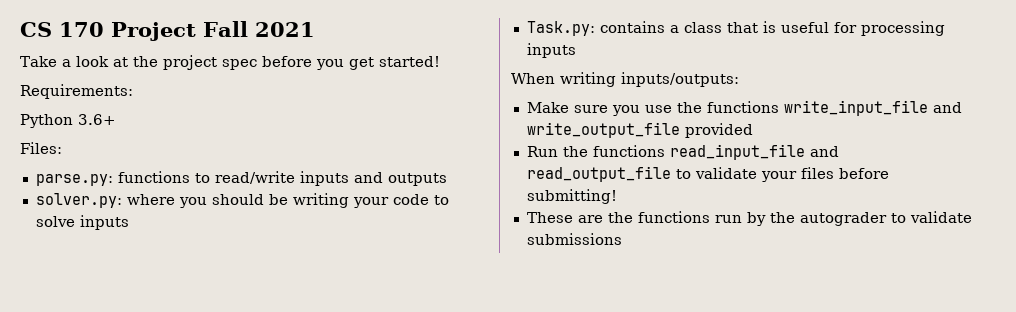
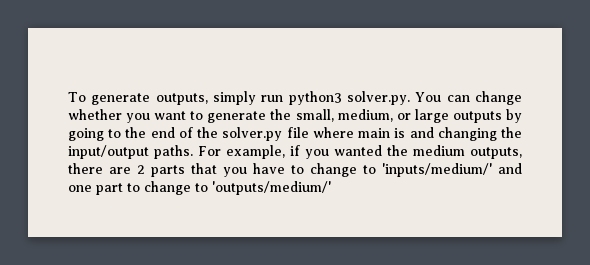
[20,21,315,41] [20,55,440,70] [20,84,133,99] [20,114,116,128] [20,142,62,154] [35,171,447,186] [35,193,449,208] [35,215,129,230] [526,21,945,36] [526,43,576,58] [511,72,739,87] [526,100,962,116] [526,122,753,138] [526,144,839,160] [526,166,889,182] [526,189,617,204] [526,211,972,226] [526,233,622,245] CS 170 Project Fall 2021 // Take a look at the project spec before you get started! // Requirements: // Python 3.6+ // Files: // parse.py: functions to read/write inputs and outputs // solver.py: where you should be writing your code to solve inputs // Task.py: contains a class that is useful for processing inputs // When writing inputs/outputs: // Make sure you use the functions write_input_file and write_output_file provided // Run the functions read_input_file and read_output_file to validate your files before submitting! // These are the functions run by the autograder to validate submissions -> [68,91,523,105] [68,109,522,123] [68,127,522,141] [68,145,522,159] [68,163,522,177] [68,181,331,195] To generate outputs, simply run python3 solver.py. You can change whether you want to generate the small, medium, or large outputs by going to the end of the solver.py file where main is and changing the input/output paths. For example, if you wanted the medium outputs, there are 2 parts that you have to change to 'inputs/medium/' and one part to change to 'outputs/medium/'

